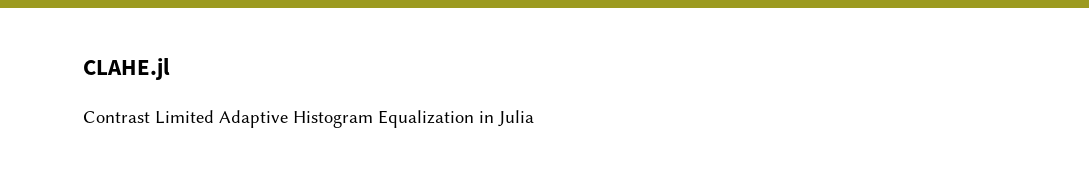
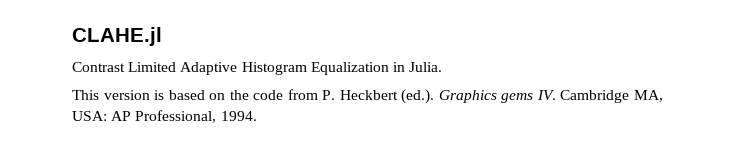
[498,110,534,127] Julia -> [409,62,443,72] [72,89,664,104] [72,110,257,123] Julia. // This version is based on the code from P. Heckbert (ed.). Graphics gems IV. Cambridge MA, USA: AP Professional, 1994.

